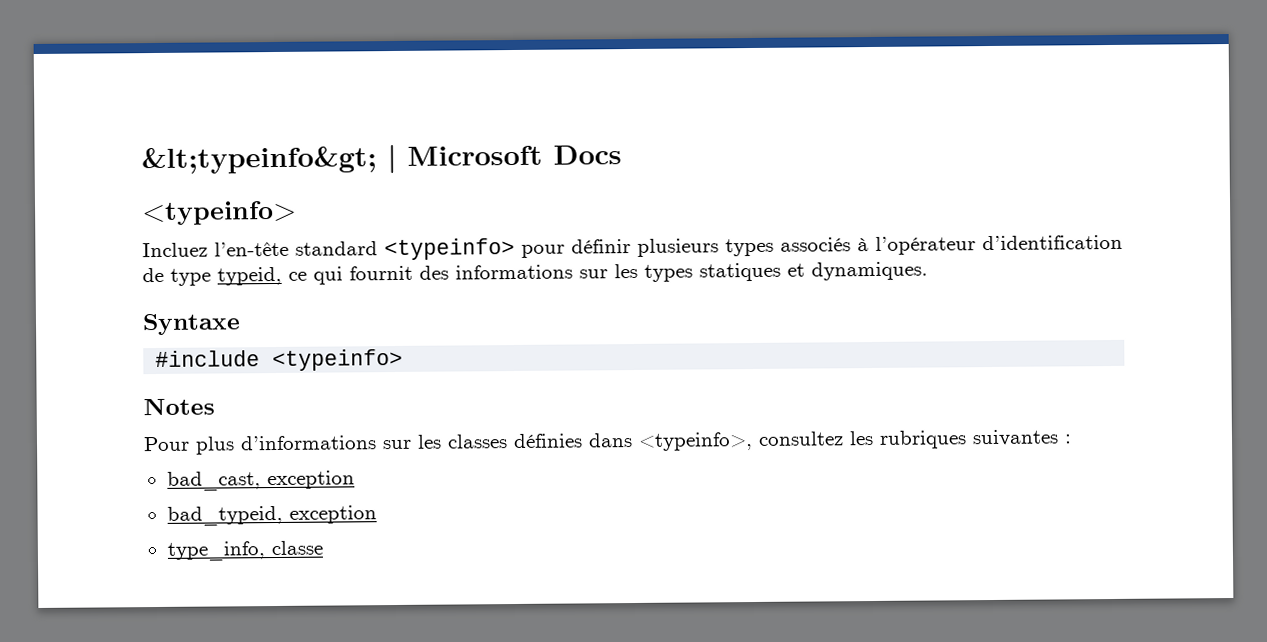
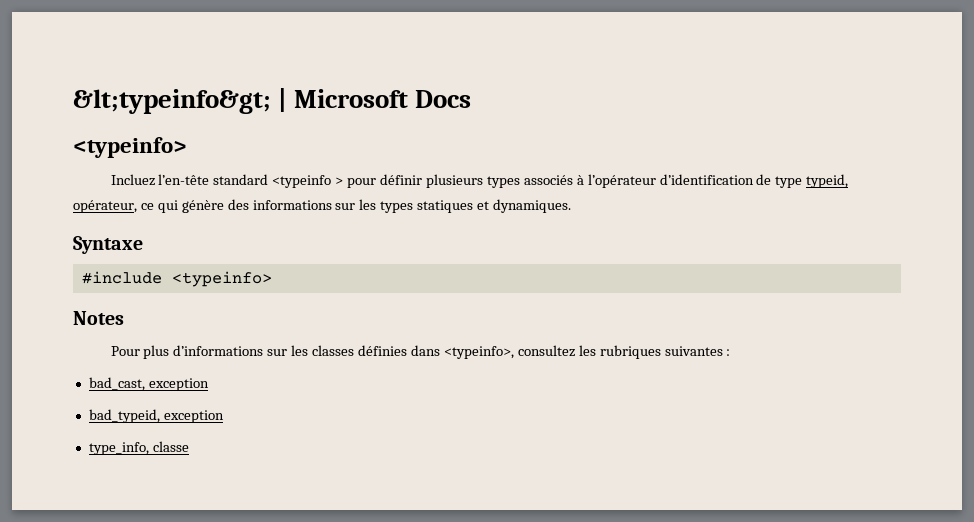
[384,237,515,261] <typeinfo> -> [272,175,344,188] <typeinfo >
(282, 276) none -> [73,200,137,213] opérateur,
[349,265,413,281] fournit -> [181,200,224,213] génère

